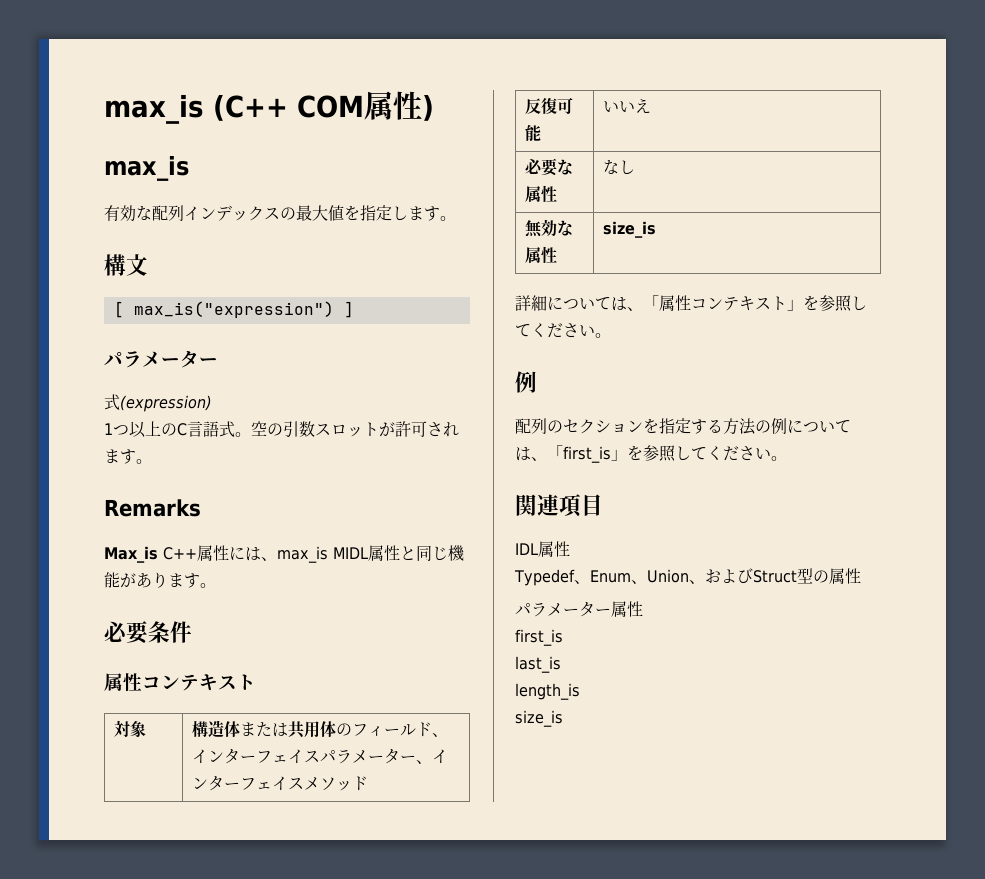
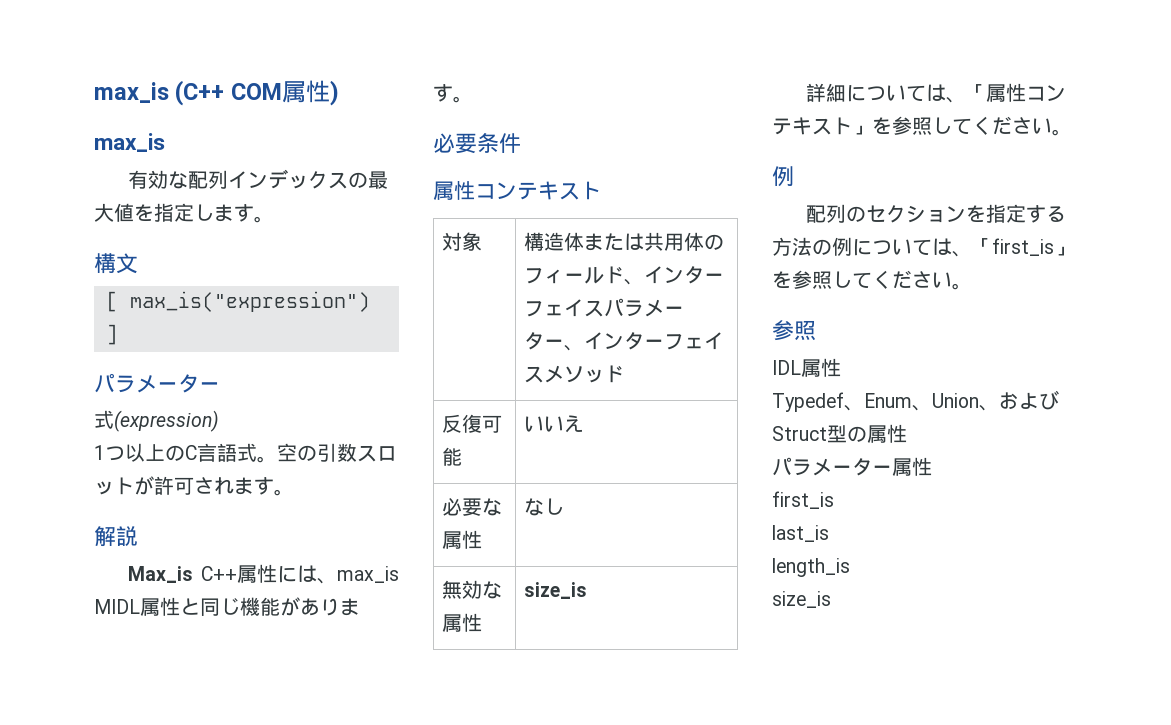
[104,499,201,517] Remarks -> [94,526,138,547] 解説
[515,494,603,517] 関連項目 -> [772,320,816,341] 参照

